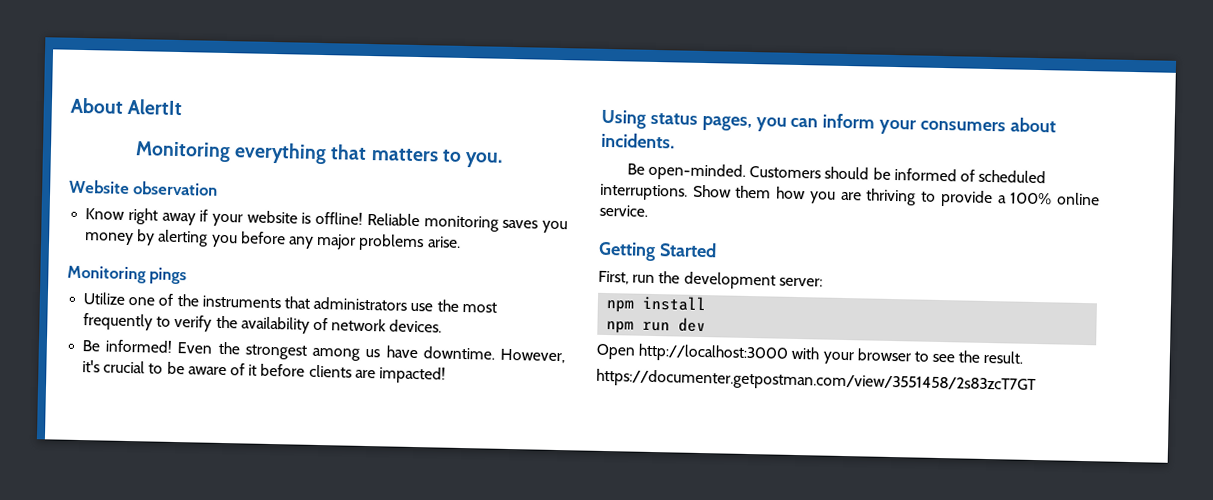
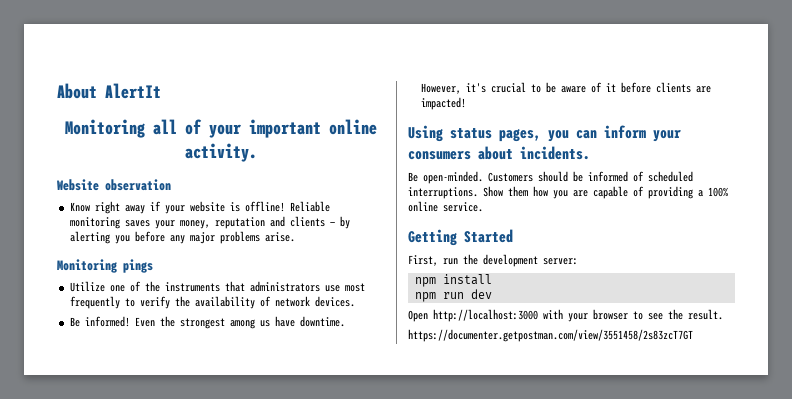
[234,142,505,168] everything that matters to you. -> [152,119,377,138] [184,143,257,162] all of your important online activity.
[542,220,569,234] [85,232,135,246] you money -> [154,216,335,229] your money, reputation and clients —
[436,299,459,312] the -> (340, 288) none
[866,188,993,208] thriving to provide -> [593,186,693,199] capable of providing

